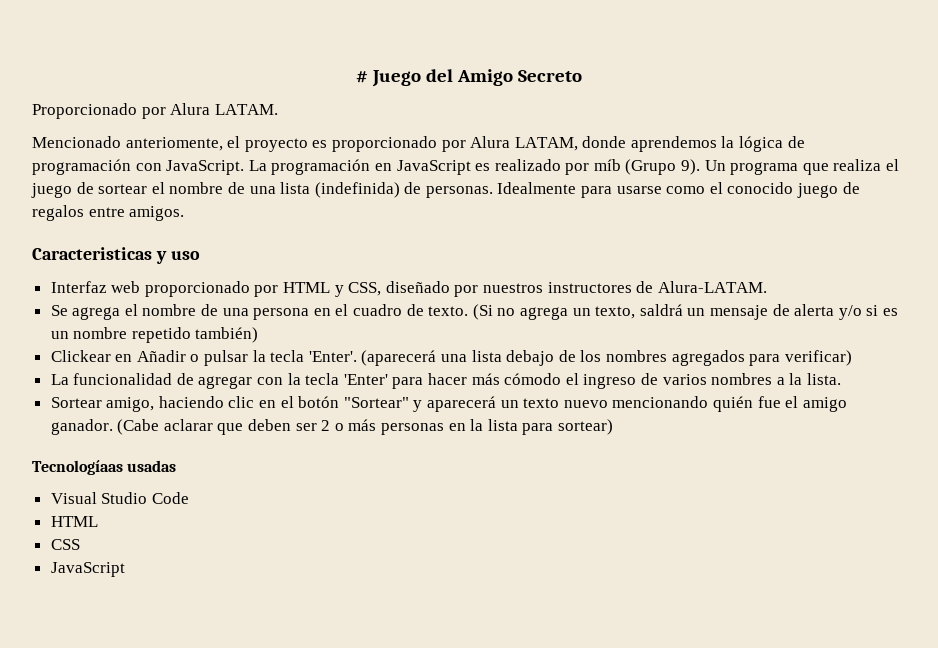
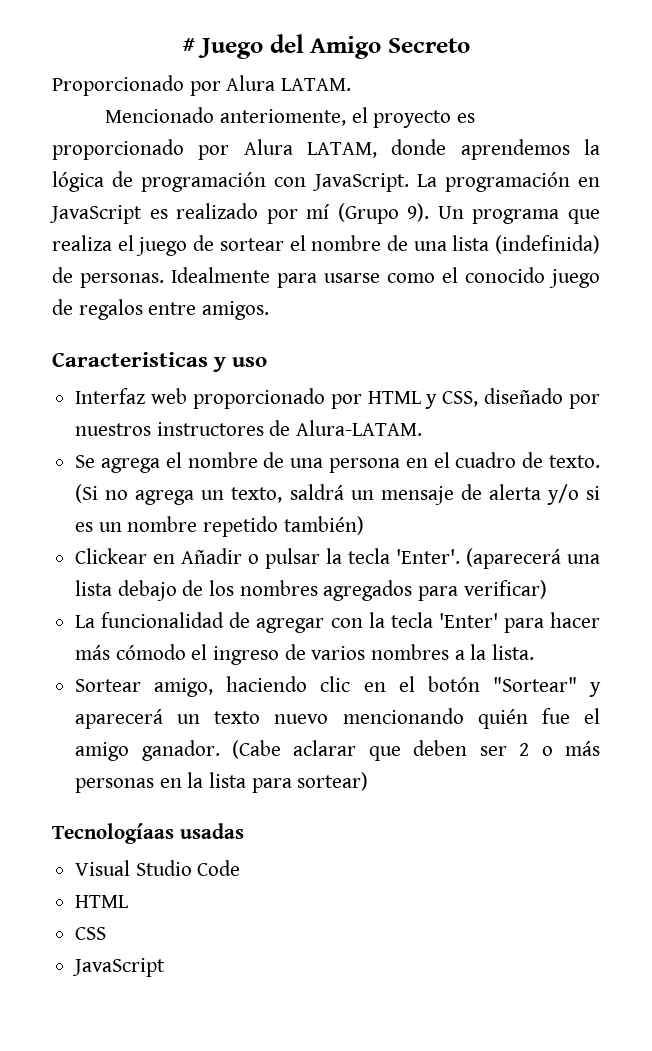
[593,159,621,171] míb -> [306,204,331,219] mí

